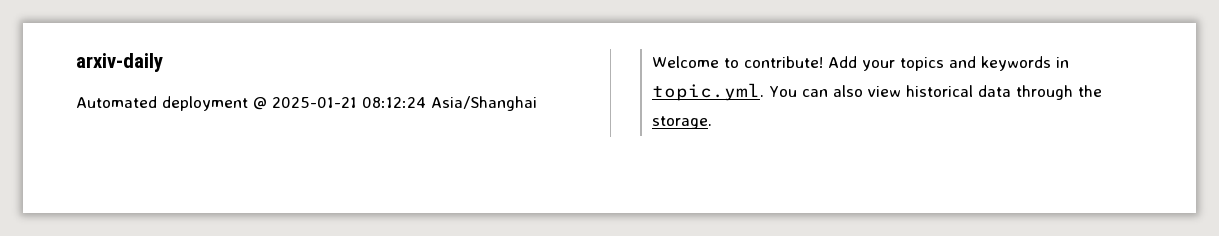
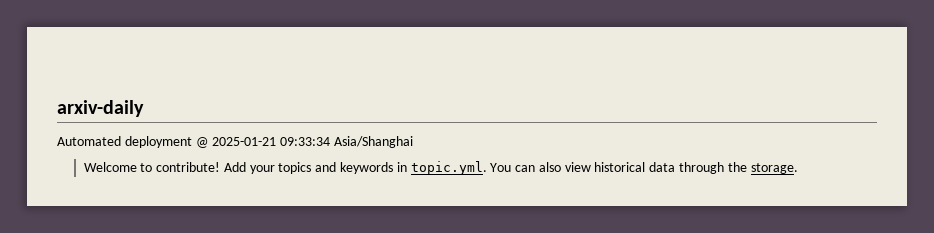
[362,97,426,108] 08:12:24 -> [280,137,331,146] 09:33:34

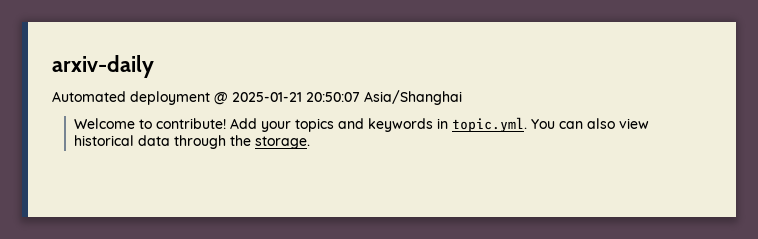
[280,137,331,146] 09:33:34 -> [306,92,360,102] 20:50:07

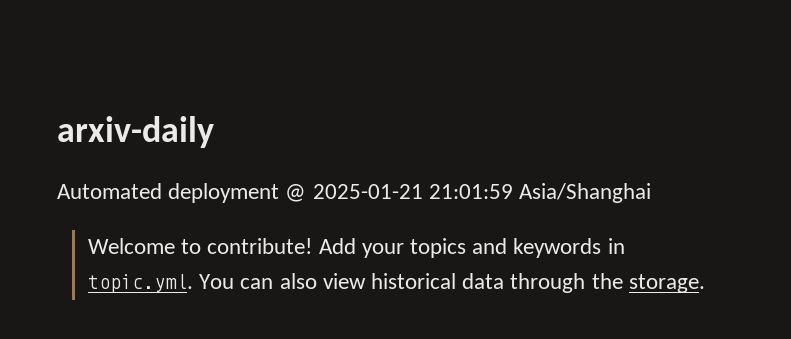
[306,92,360,102] 20:50:07 -> [428,184,513,199] 21:01:59

